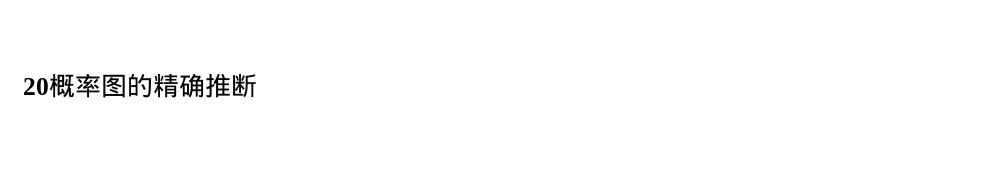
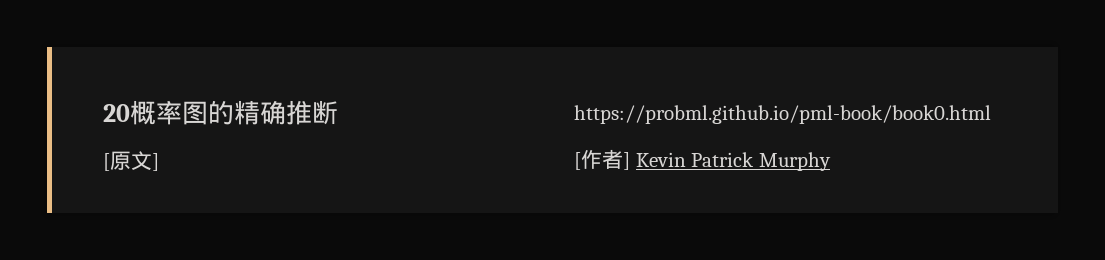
(257, 85) none -> [103,151,159,171] [574,105,991,124] [574,149,831,171] // [原文] https://probml.github.io/pml-book/book0.html // [作者] Kevin Patrick Murphy

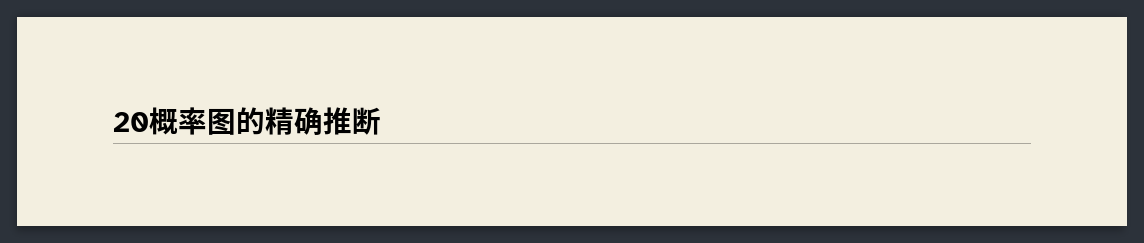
[103,151,159,171] [574,105,991,124] [574,149,831,171] // [原文] https://probml.github.io/pml-book/book0.html // [作者] Kevin Patrick Murphy -> (381, 121) none

